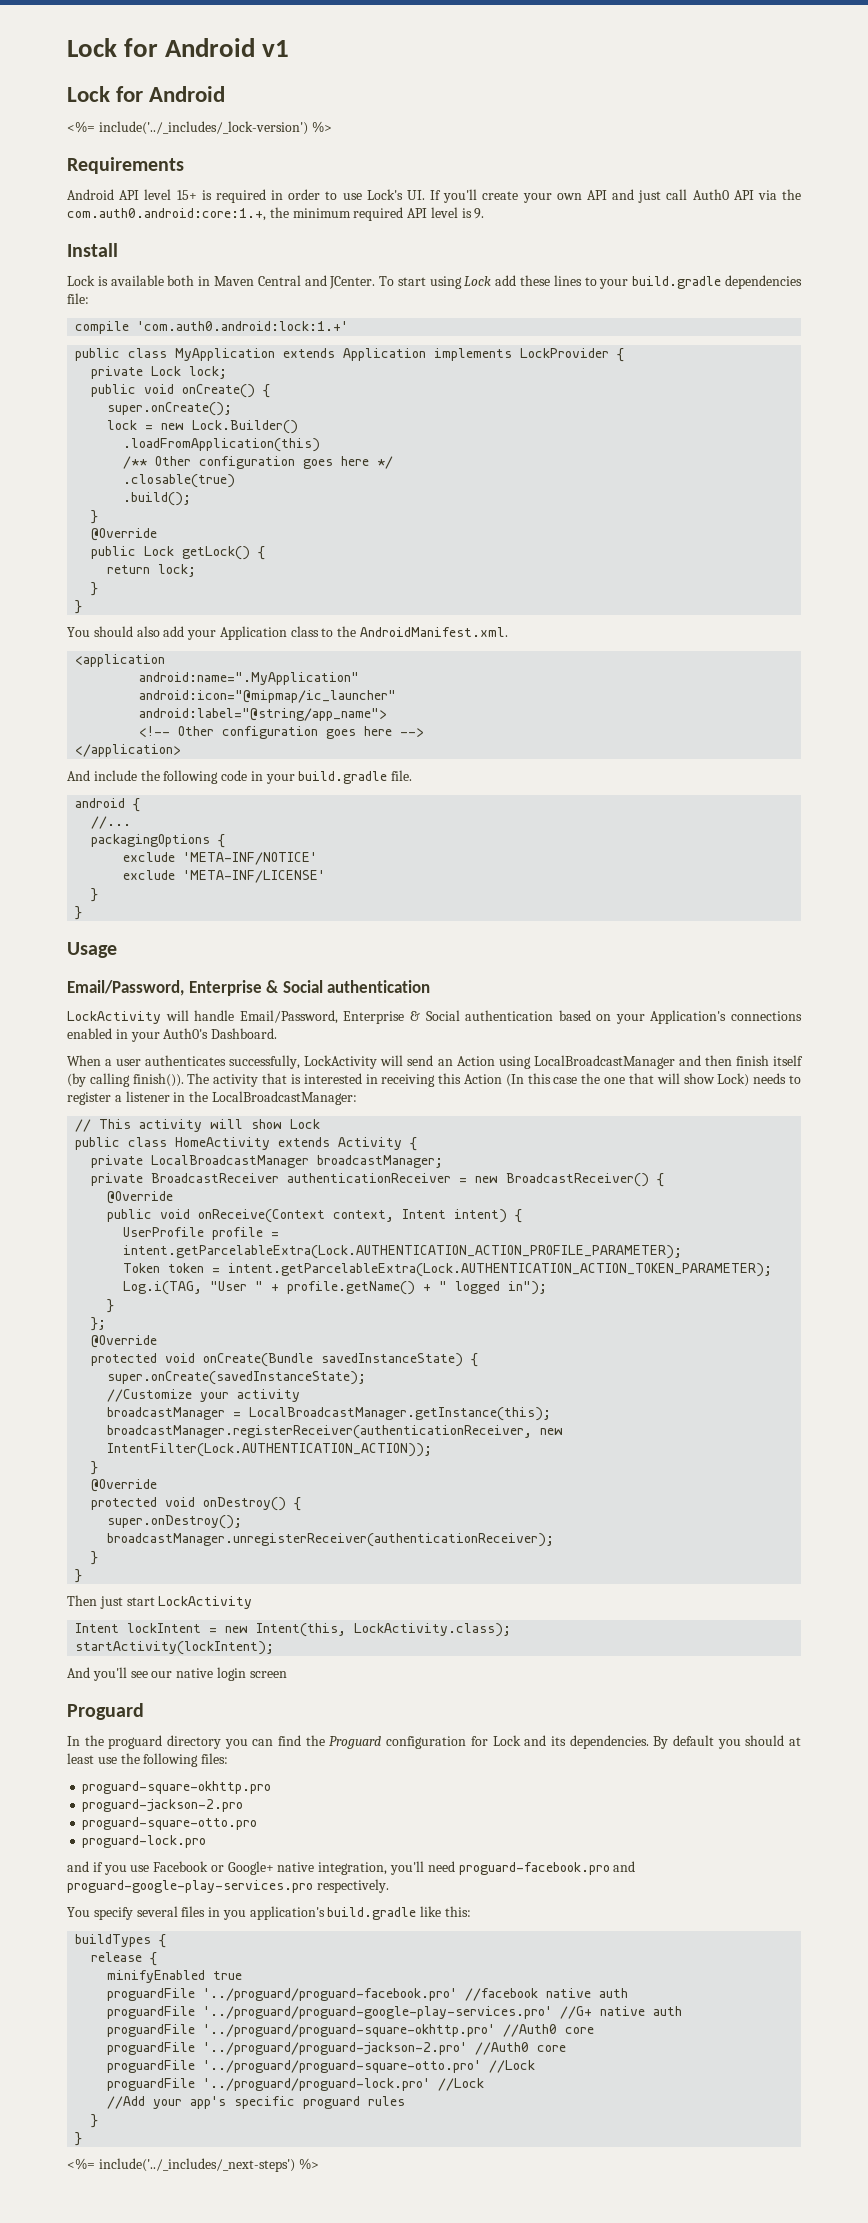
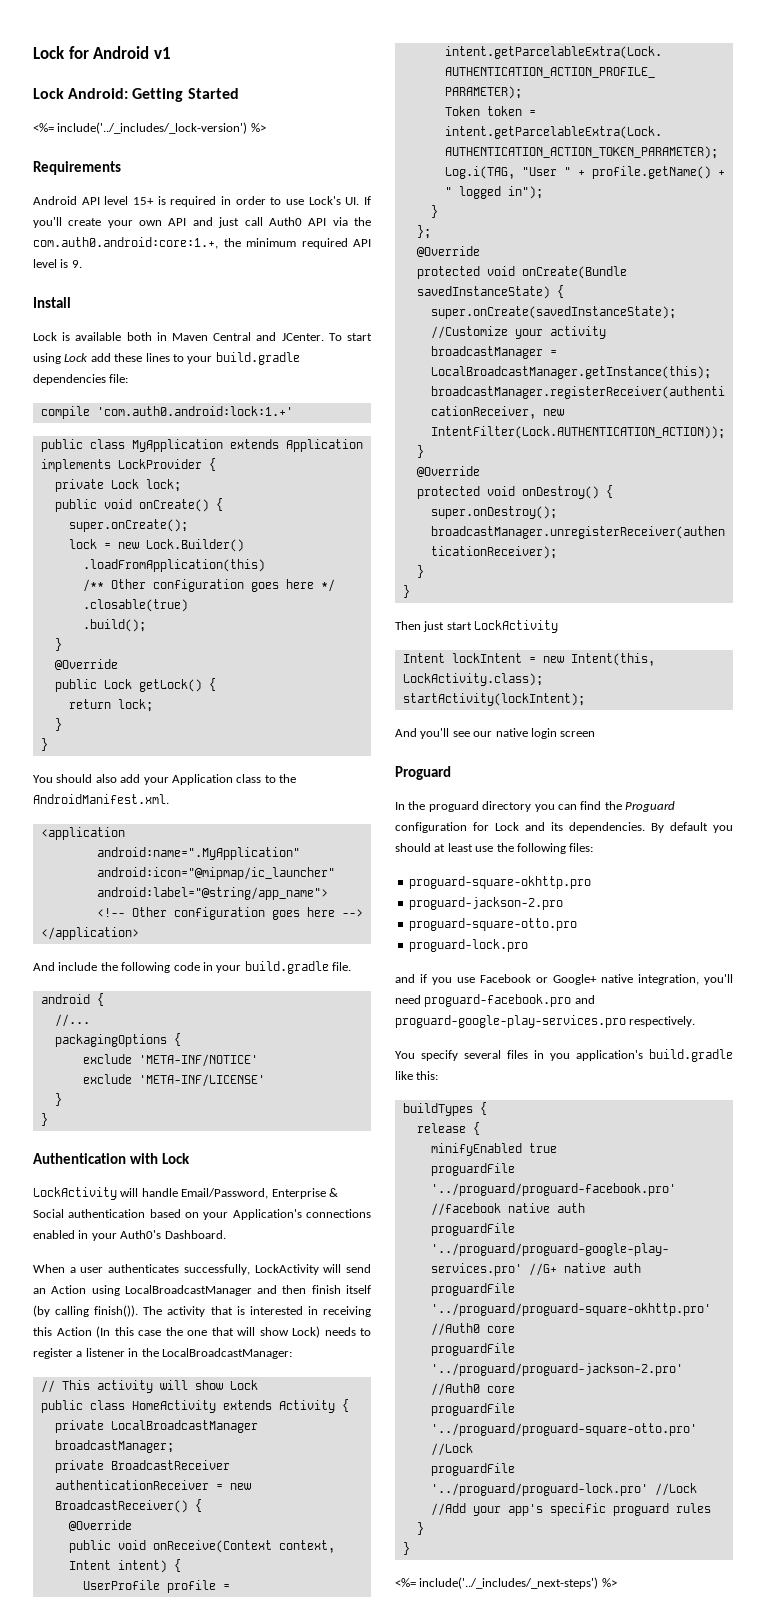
[116,86,226,102] for Android -> [68,88,239,102] Android: Getting Started
[67,942,117,958] [67,980,431,996] Usage // Email/Password, Enterprise & Social authentication -> [33,1153,190,1164] Authentication with Lock

